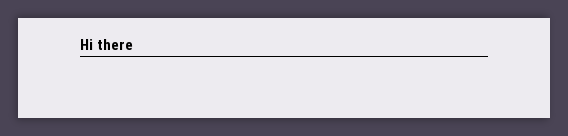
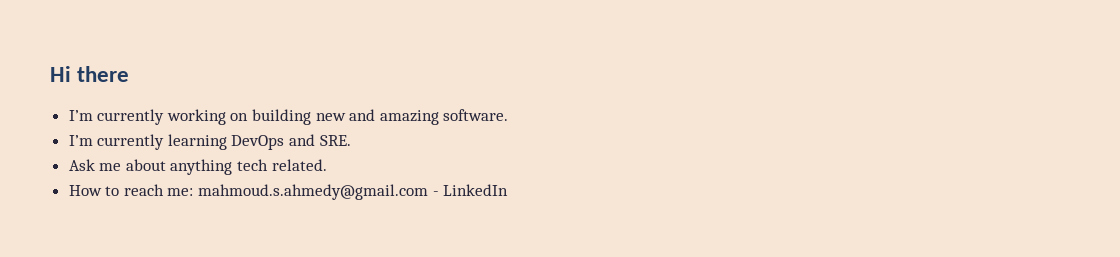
(134, 44) none -> [68,109,509,125] [68,134,351,150] [68,159,327,175] [68,184,509,200] // I’m currently working on building new and amazing software. // I’m currently learning DevOps and SRE. // Ask me about anything tech related. // How to reach me: mahmoud.s.ahmedy@gmail.com - LinkedIn

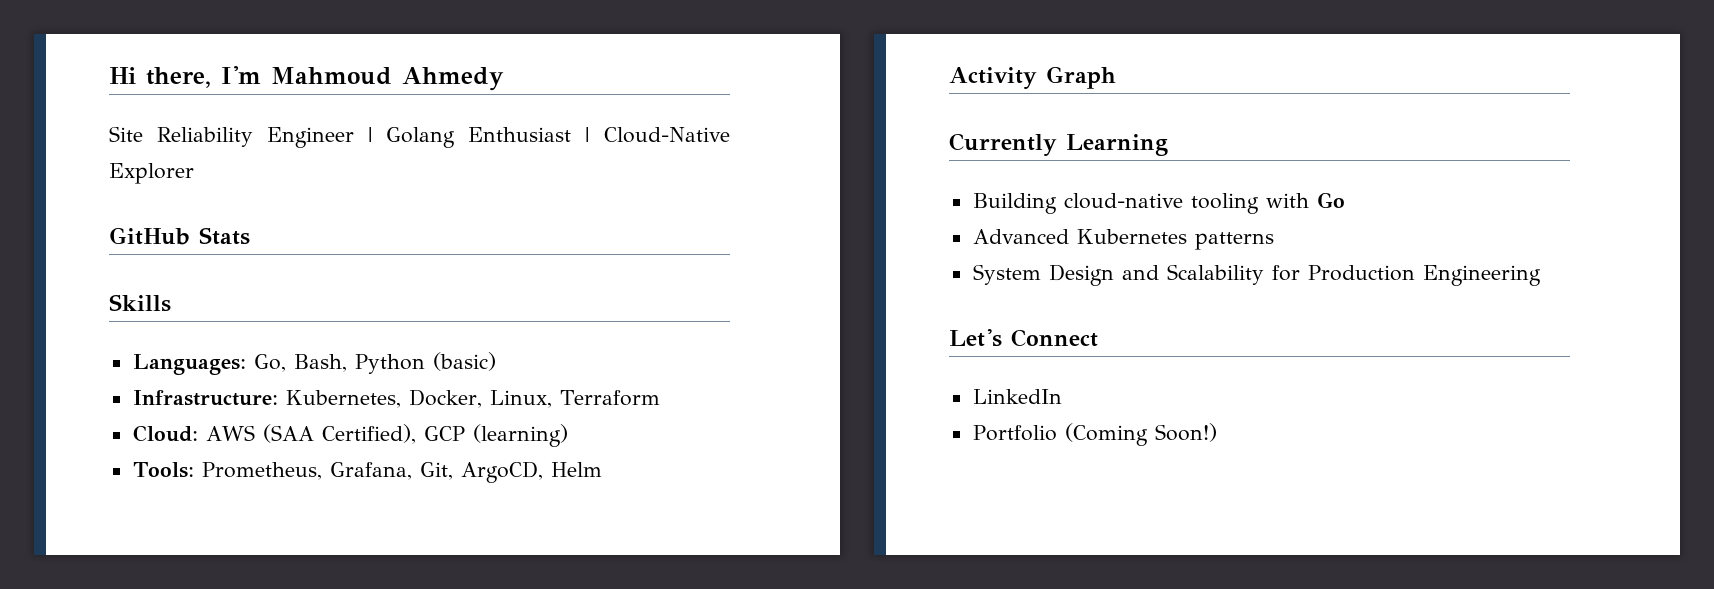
[77,66,130,82] [68,109,509,125] [68,134,351,150] [68,159,327,175] [68,184,509,200] there // I’m currently working on building new and amazing software. // I’m currently learning DevOps and SRE. // Ask me about anything tech related. // How to reach me: mahmoud.s.ahmedy@gmail.com - LinkedIn -> [146,66,504,91] [109,126,730,148] [109,163,194,184] [109,227,250,245] [109,294,171,312] [132,352,496,375] [132,389,660,408] [132,424,568,447] [132,461,602,483] [949,66,1116,89] [949,133,1168,156] [972,192,1345,214] [972,229,1274,250] [972,264,1541,286] [949,329,1098,347] [972,389,1062,404] [972,423,1217,446] there, I'm Mahmoud Ahmedy // Site Reliability Engineer | Golang Enthusiast | Cloud-Native Explorer // GitHub Stats // Skills // Languages: Go, Bash, Python (basic) // Infrastructure: Kubernetes, Docker, Linux, Terraform // Cloud: AWS (SAA Certified), GCP (learning) // Tools: Prometheus, Grafana, Git, ArgoCD, Helm // Activity Graph // Currently Learning // Building cloud-native tooling with Go // Advanced Kubernetes patterns // System Design and Scalability for Production Engineering // Let's Connect // LinkedIn // Portfolio (Coming Soon!)

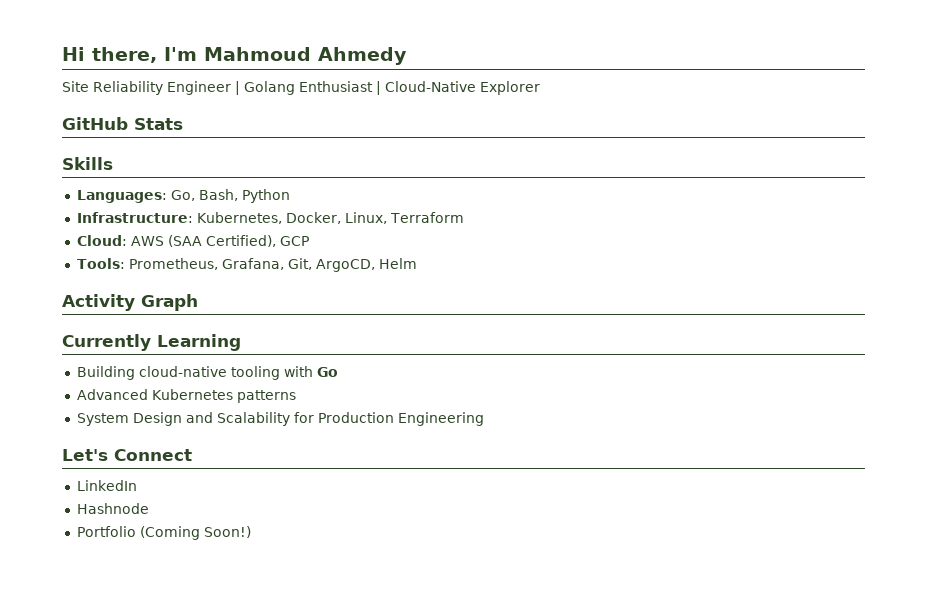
[432,352,496,371] (basic) -> (290, 196) none
[472,424,568,447] (learning) -> (309, 241) none
(1062, 396) none -> [76,503,149,514] // Hashnode

